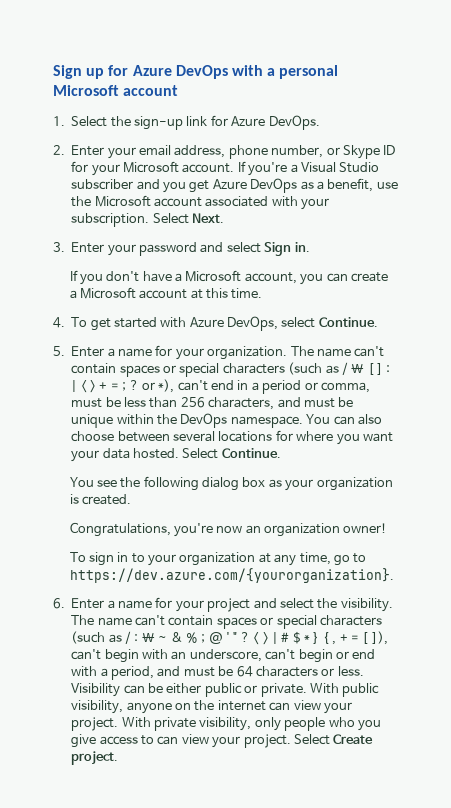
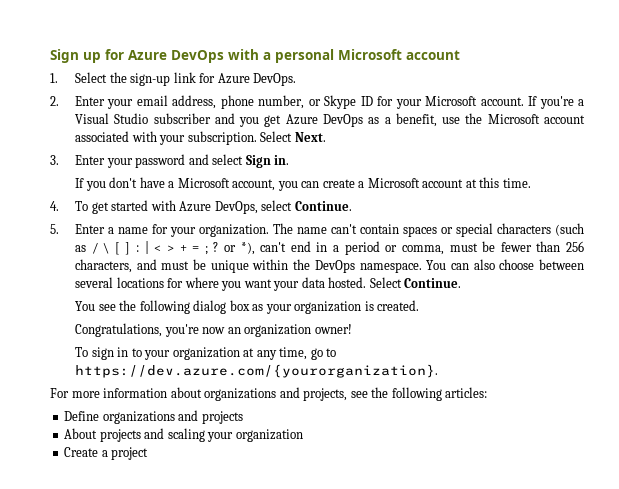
[124,397,146,407] less -> [500,242,532,252] fewer
[53,597,393,612] [71,615,382,629] [71,631,388,645] [71,649,376,663] [71,666,364,680] [71,683,380,697] [71,700,352,714] [71,717,381,731] [71,734,374,748] [71,751,119,765] 6. Enter a name for your project and select the visibility. The name can't contain spaces or special characters (such as / : \ ~ & % ; @ ' " ? < > | # $ * } { , + = [ ]), can't begin with an underscore, can't begin or end with a period, and must be 64 characters or less. Visibility can be either public or private. With public visibility, anyone on the internet can view your project. With private visibility, only people who you give access to can view your project. Select Create project. -> [50,387,488,401] [64,410,243,424] [64,428,303,442] [64,447,149,460] For more information about organizations and projects, see the following articles: // Define organizations and projects // About projects and scaling your organization // Create a project

